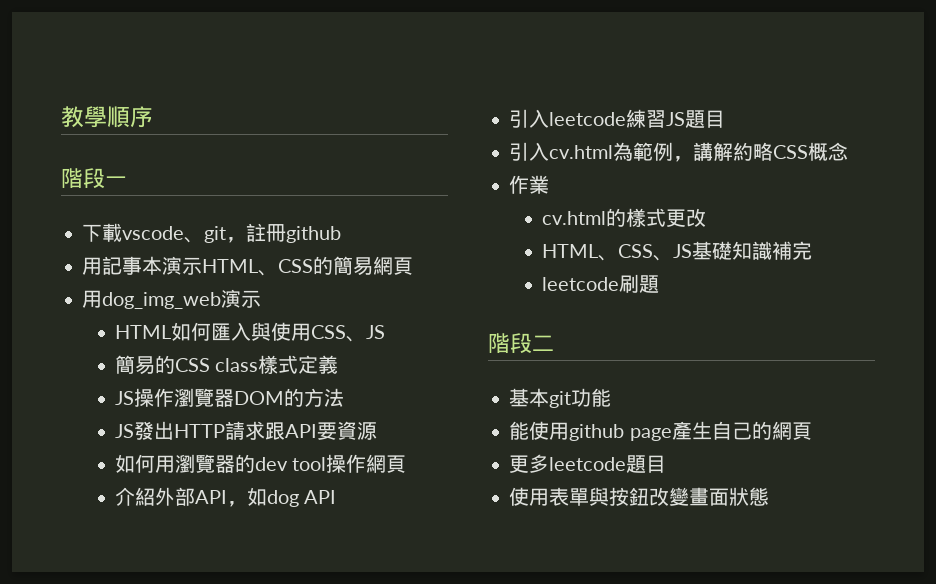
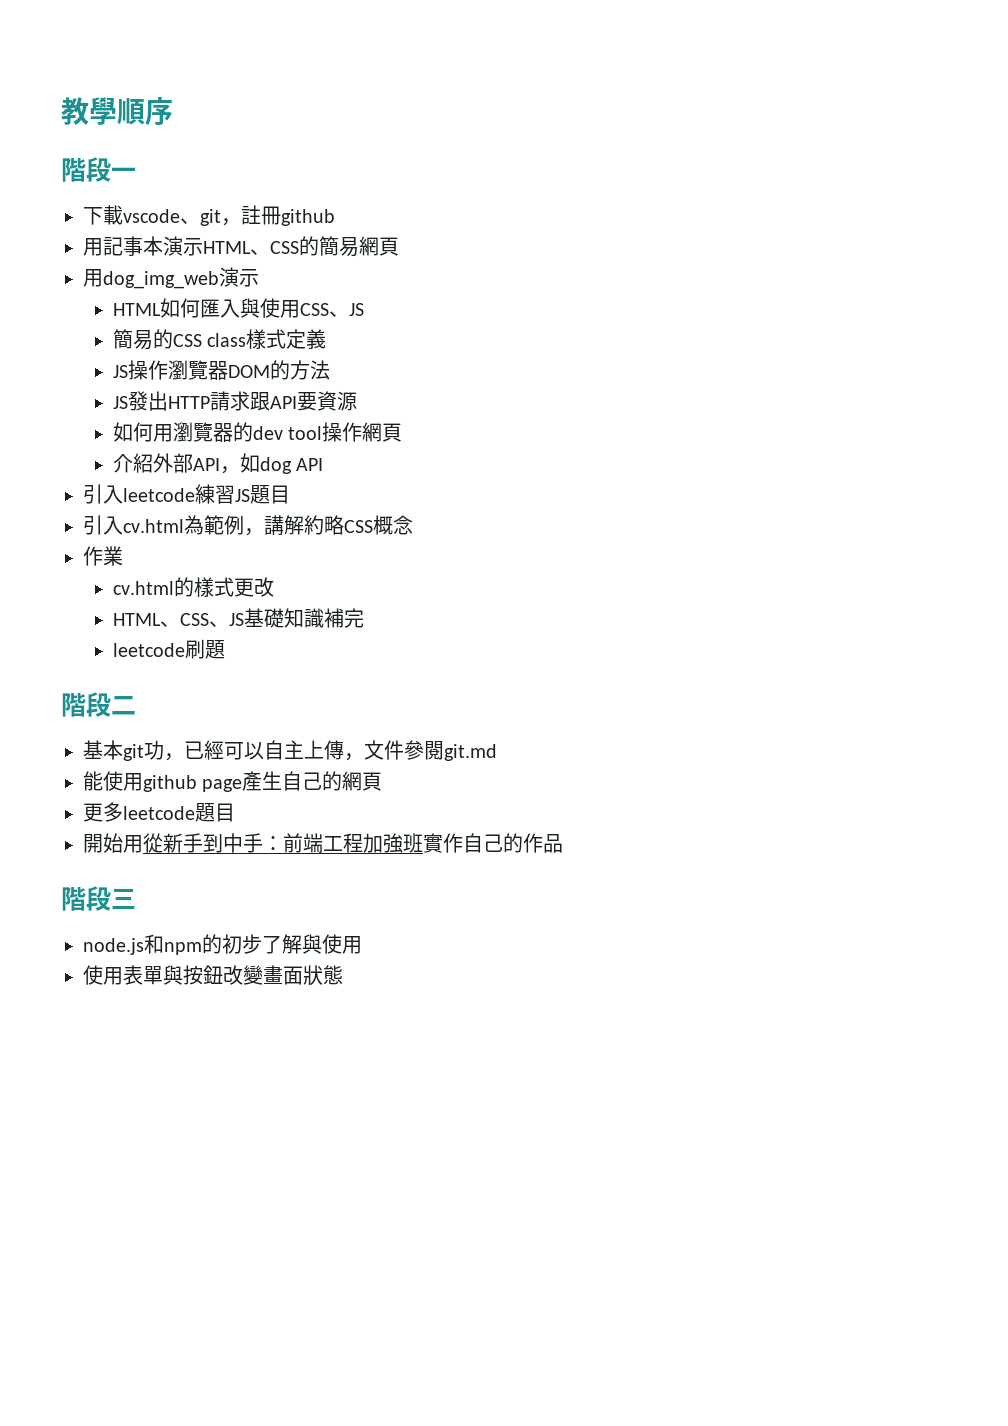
[591,388,612,407] 能 -> [164,740,497,761] ，已經可以自主上傳，文件參閱git.md
(667, 464) none -> [83,833,563,853] [61,886,136,911] [83,934,362,955] // 開始用從新手到中手：前端工程加強班實作自己的作品 // 階段三 // node.js和npm的初步了解與使用

